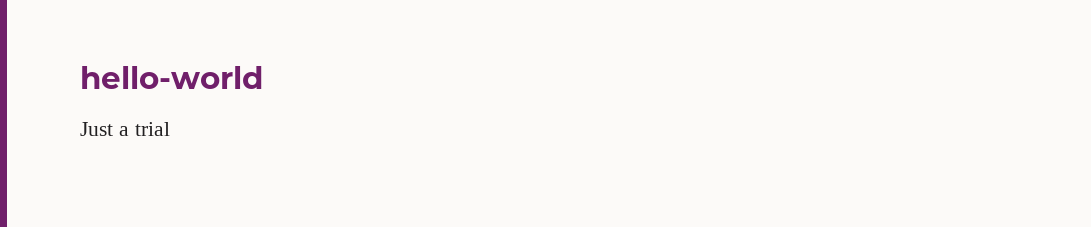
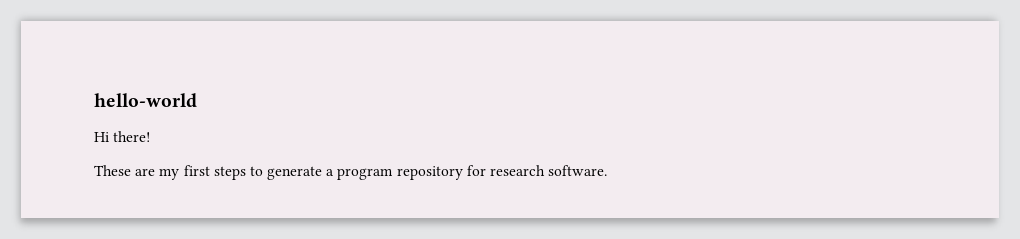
[80,122,170,136] Just a trial -> [94,131,151,142] [94,165,608,180] Hi there! // These are my first steps to generate a program repository for research software.

